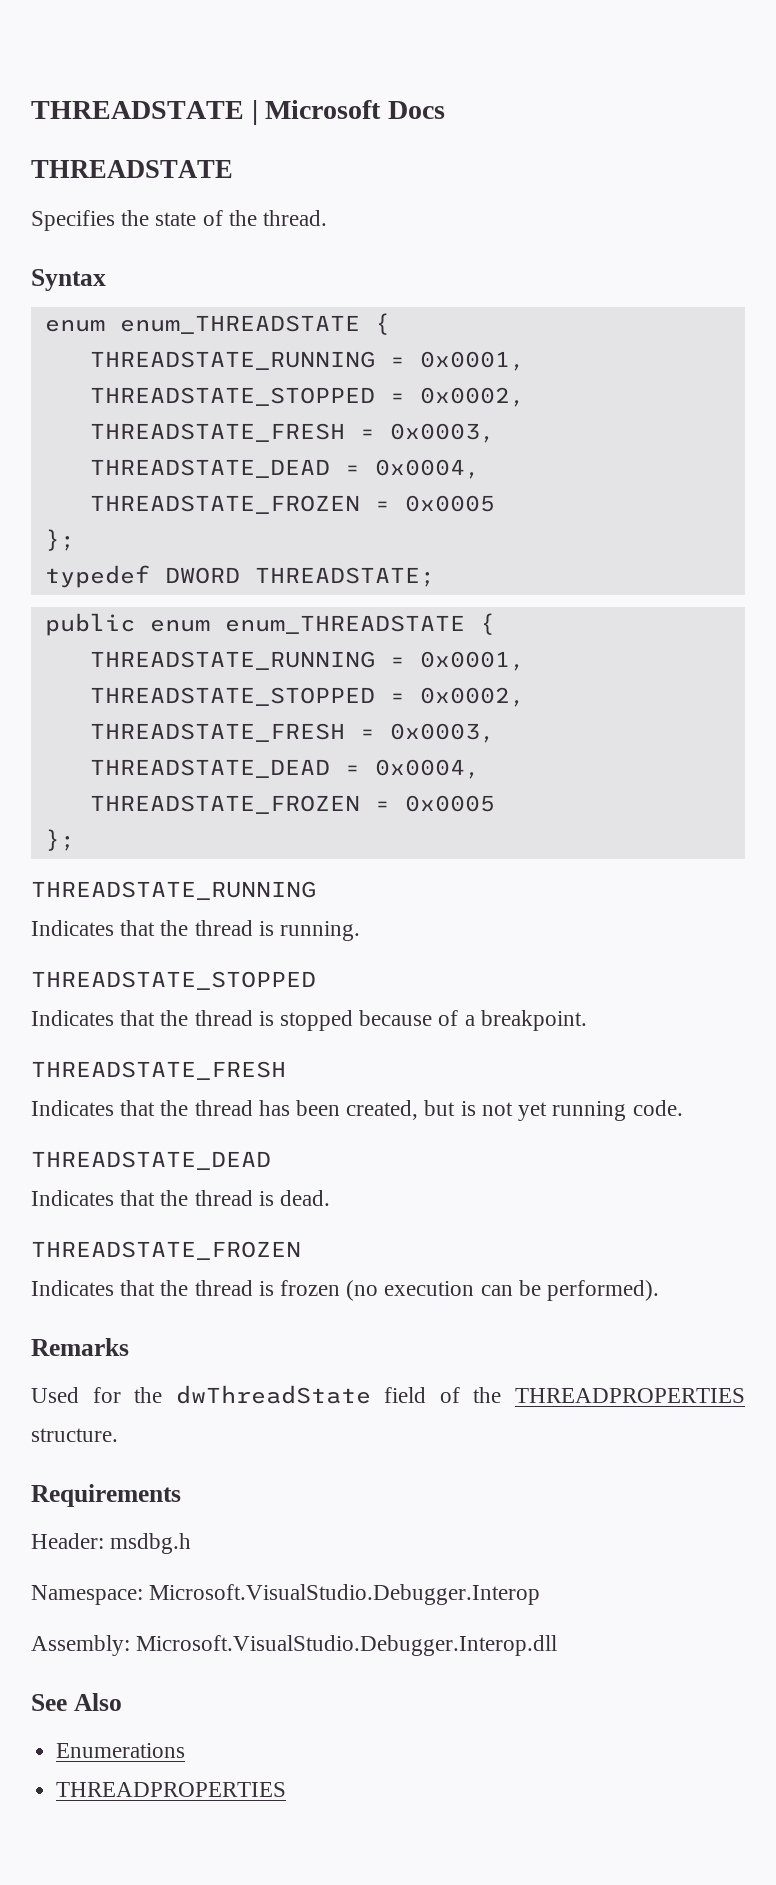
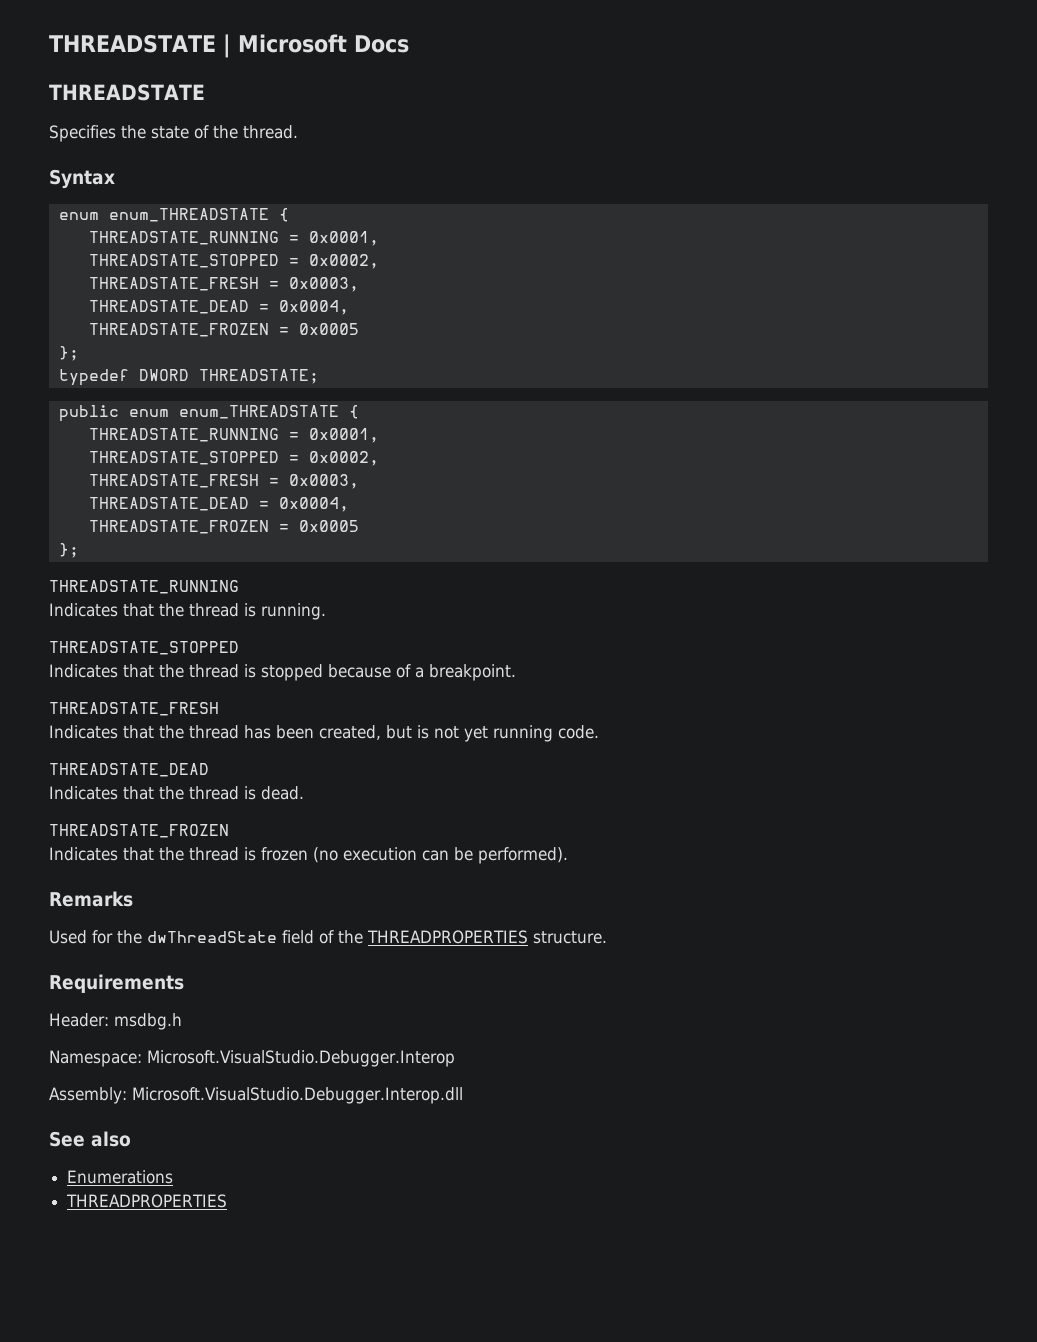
[73,1693,122,1711] Also -> [91,1131,131,1147] also

